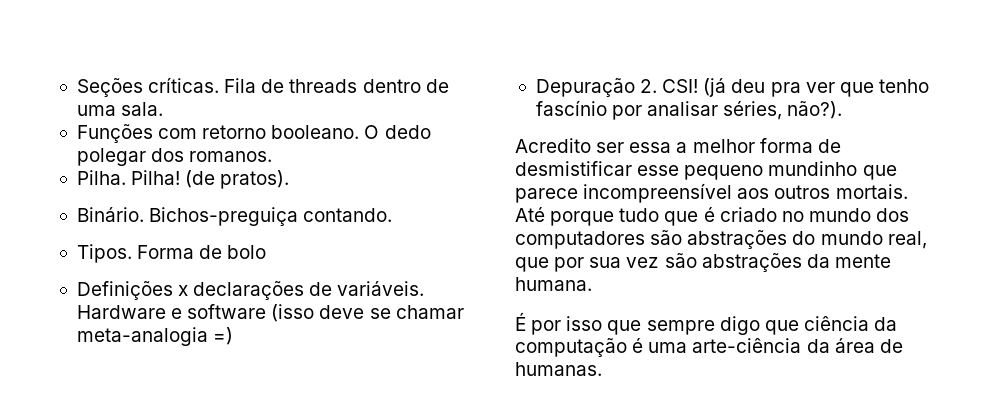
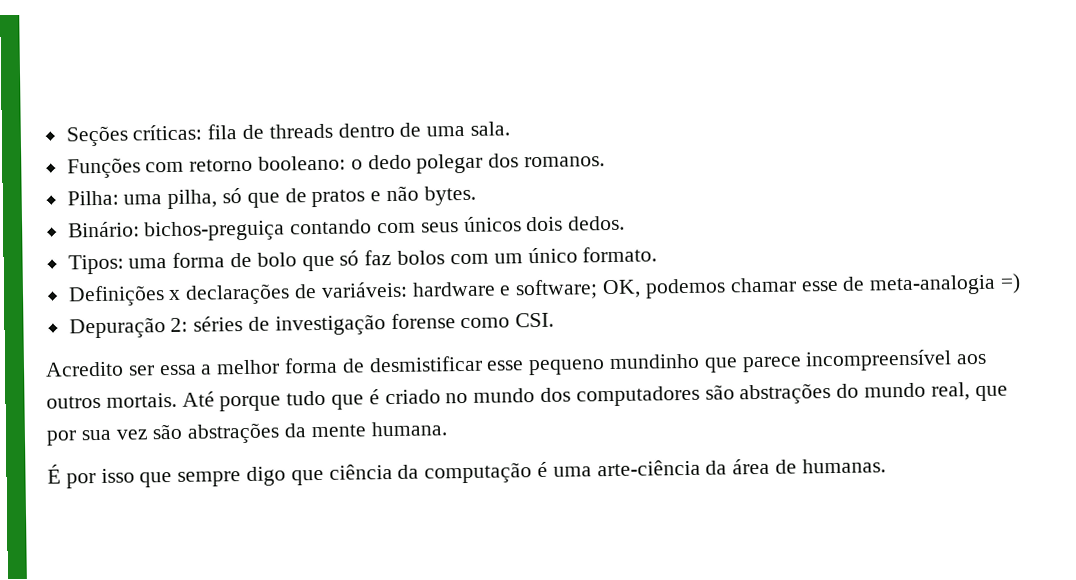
[148,77,257,93] críticas. Fila -> [132,124,238,141] críticas: fila
[271,125,380,139] booleano. O -> [258,155,363,171] booleano: o
[76,170,290,189] [76,207,393,226] [76,244,267,263] [76,281,425,300] [76,304,464,322] [76,327,234,346] [535,78,929,97] [535,100,843,120] Pilha. Pilha! (de pratos). // Binário. Bichos-preguiça contando. // Tipos. Forma de bolo // Definições x declarações de variáveis. Hardware e software (isso deve se chamar meta-analogia =) // Depuração 2. CSI! (já deu pra ver que tenho fascínio por analisar séries, não?). -> [66,185,476,210] [67,215,626,242] [67,246,658,275] [67,273,1021,307] [68,312,555,339] Pilha: uma pilha, só que de pratos e não bytes. // Binário: bichos-preguiça contando com seus únicos dois dedos. // Tipos: uma forma de bolo que só faz bolos com um único formato. // Definições x declarações de variáveis: hardware e software; OK, podemos chamar esse de meta-analogia =) // Depuração 2: séries de investigação forense como CSI.

